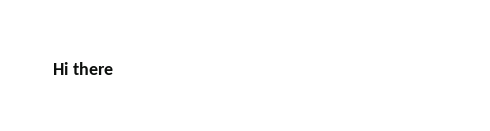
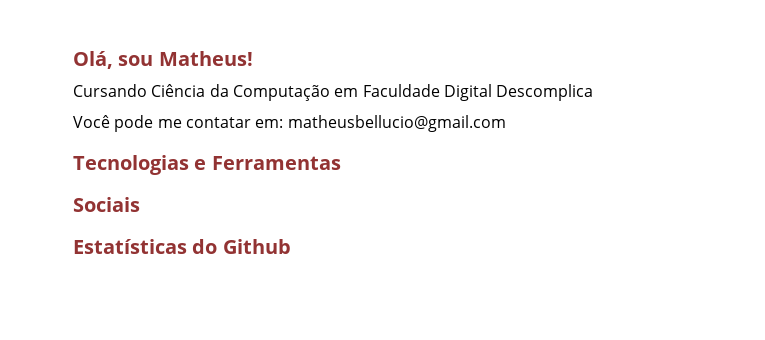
[53,62,113,75] Hi there -> [73,51,253,69] [73,84,594,101] [73,115,506,132] [73,155,341,175] [73,197,140,212] [73,239,291,254] Olá, sou Matheus! // Cursando Ciência da Computação em Faculdade Digital Descomplica // Você pode me contatar em: matheusbellucio@gmail.com // Tecnologias e Ferramentas // Sociais // Estatísticas do Github

